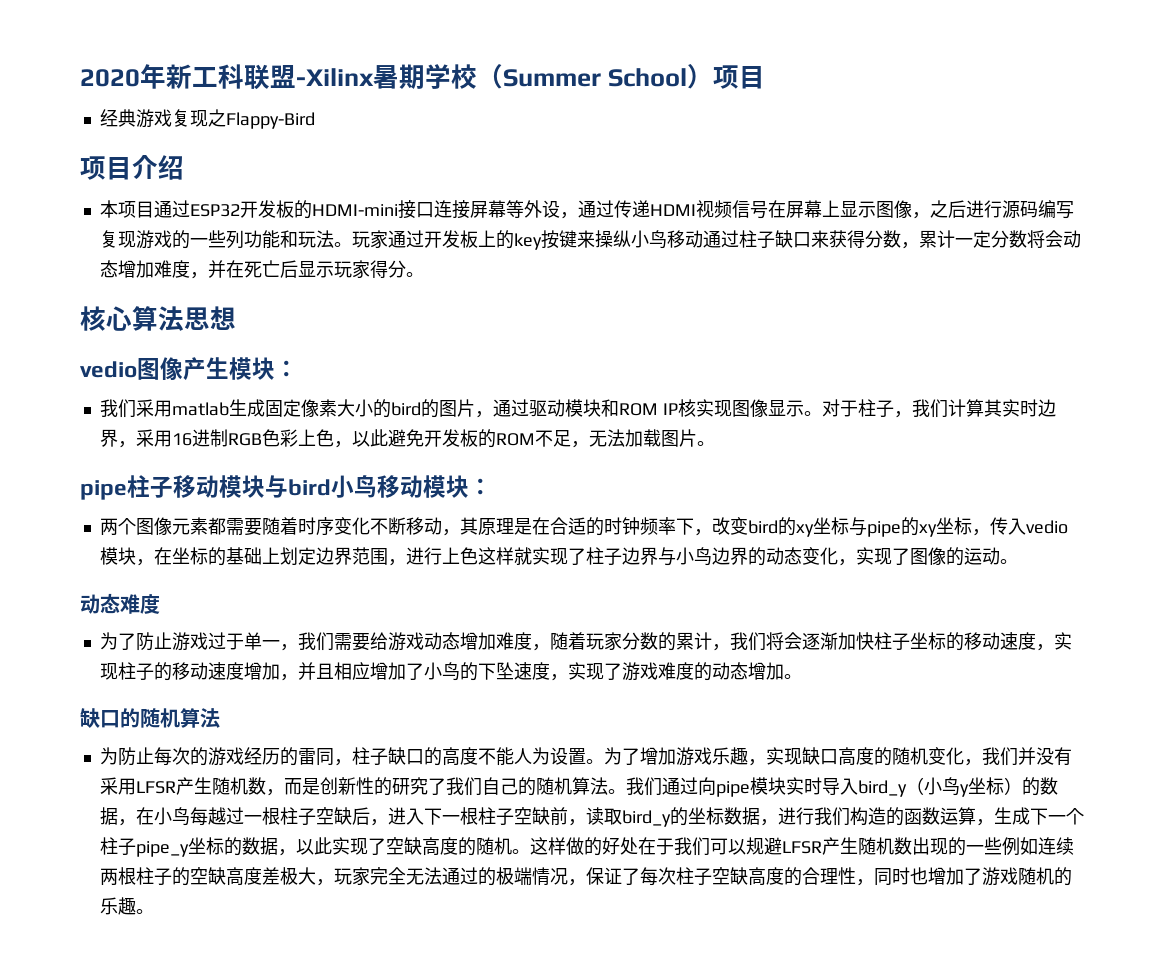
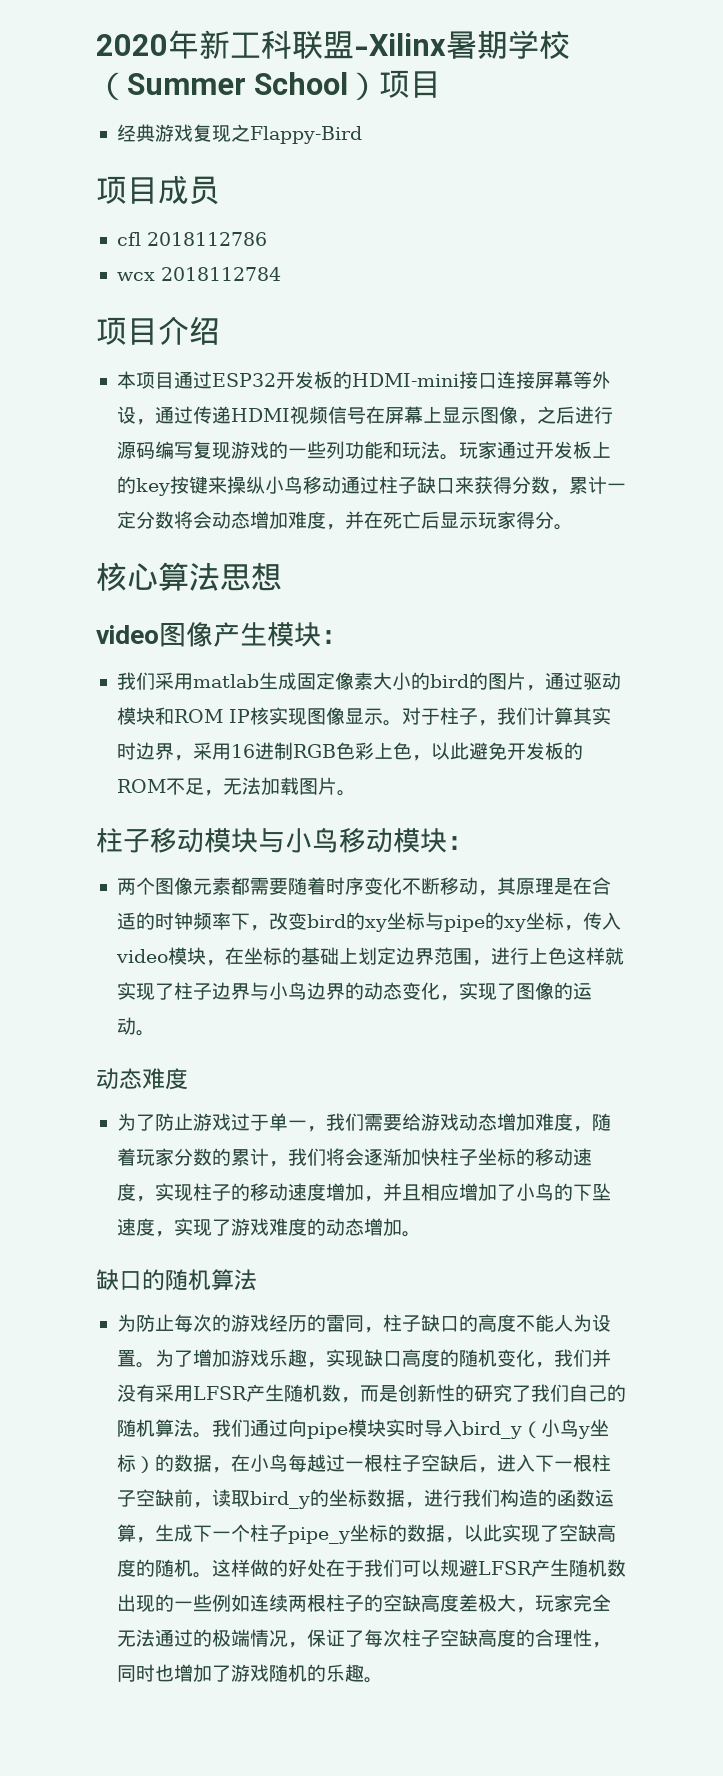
(315, 120) none -> [96,175,220,205] [116,232,267,246] [116,267,281,281] // 项目成员 // cfl 2018112786 // wcx 2018112784
[80,361,137,378] vedio -> [96,625,159,644] video
[80,480,127,500] pipe -> (356, 793) none
[288,479,331,496] bird -> (285, 840) none
[1025,520,1068,534] vedio -> [115,949,168,963] video

